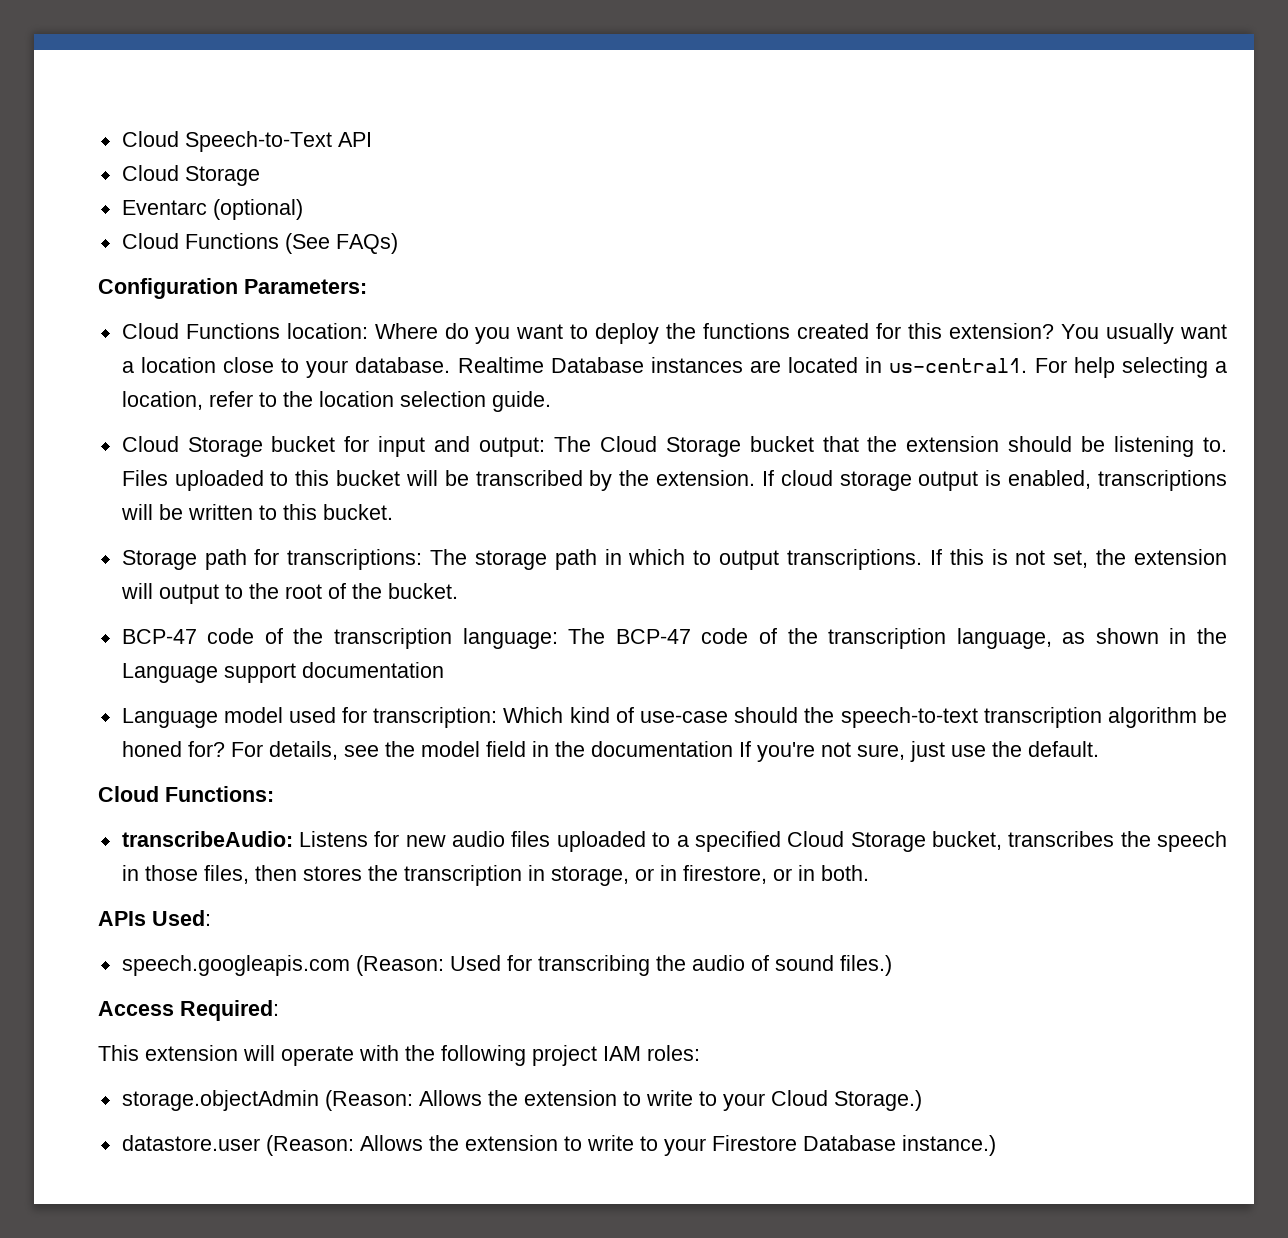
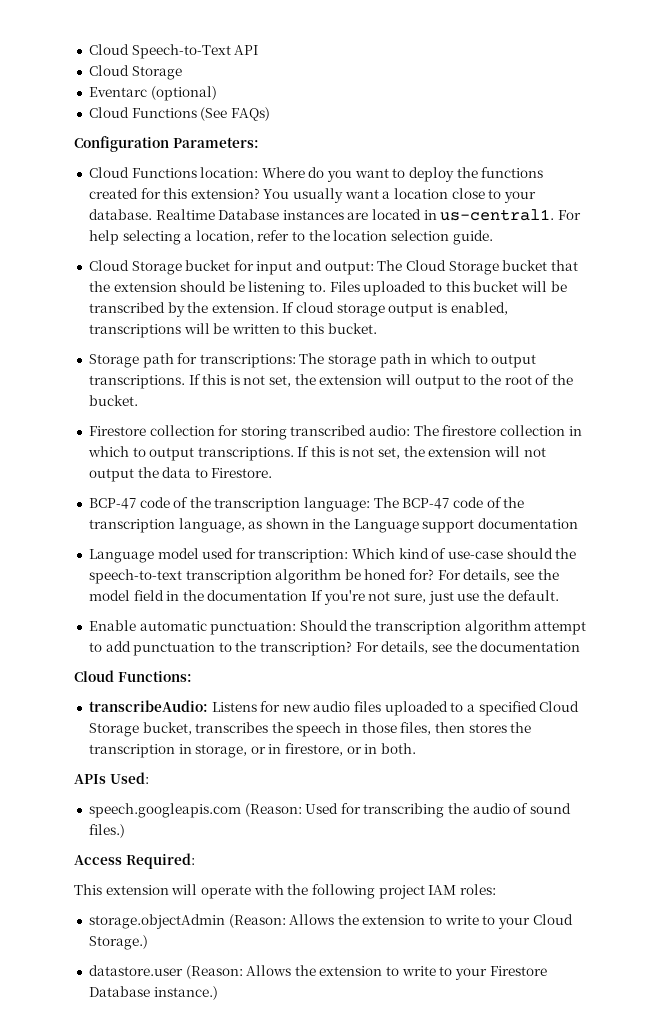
(458, 591) none -> [88,425,582,440] [87,446,546,461] [88,467,273,482] // Firestore collection for storing transcribed audio: The firestore collection in which to output transcriptions. If this is not set, the extension will not output the data to Firestore.
(1099, 749) none -> [88,620,587,635] [88,641,581,656] // Enable automatic punctuation: Should the transcription algorithm attempt to add punctuation to the transcription? For details, see the documentation

